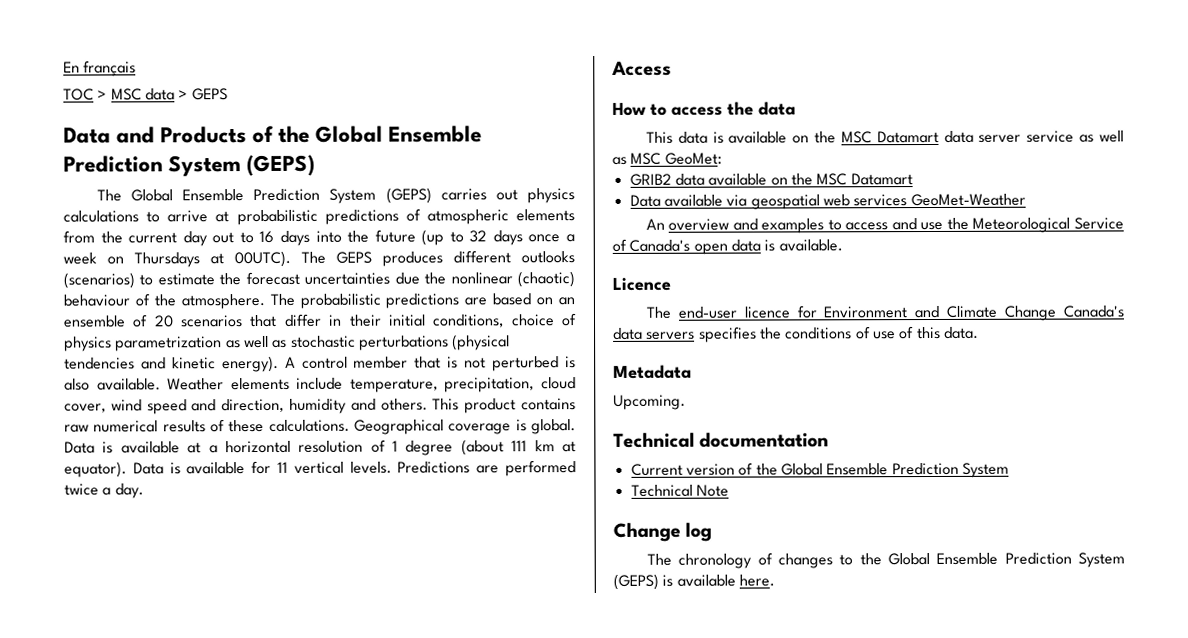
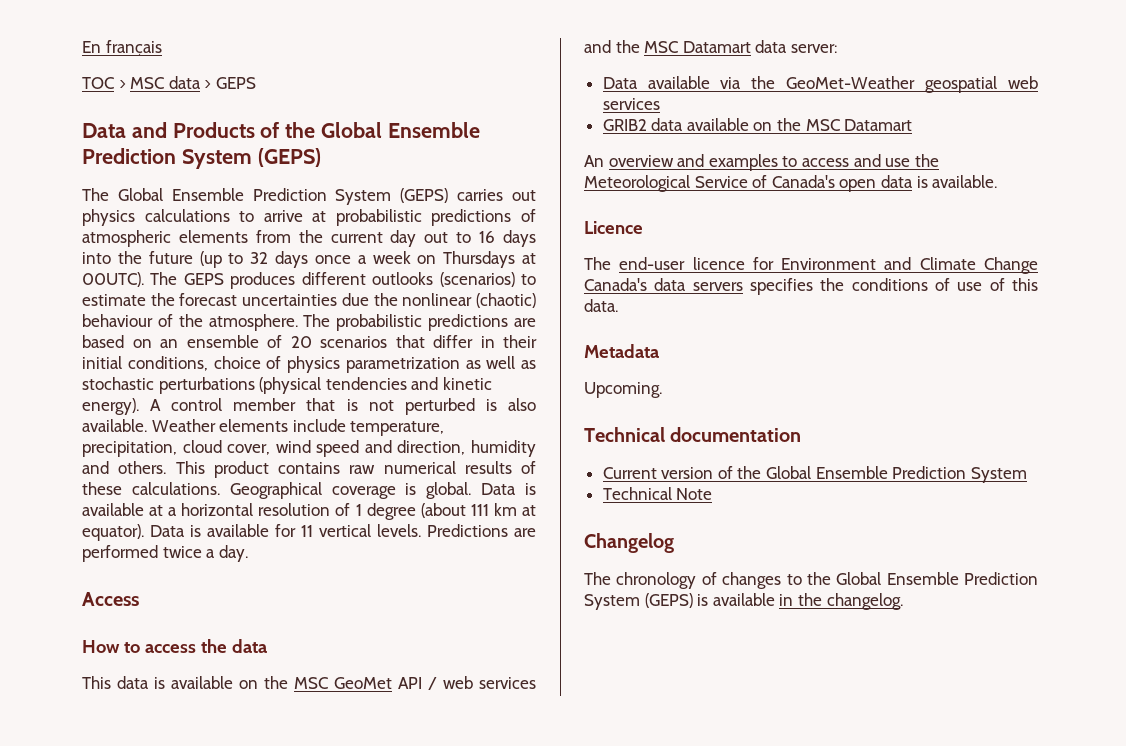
[876,130,1124,144] [612,152,722,165] Datamart data server service as well as MSC GeoMet: -> [334,676,536,690] [584,40,837,53] [602,76,1038,93] [602,98,660,110] GeoMet API / web services and the MSC Datamart data server: // Data available via the GeoMet-Weather geospatial web services
[629,193,1026,210] // Data available via geospatial web services GeoMet-Weather -> (913, 125) none
[613,522,713,542] Change log -> [584,533,674,553] Changelog
[738,574,775,587] here. -> [779,593,903,610] in the changelog.

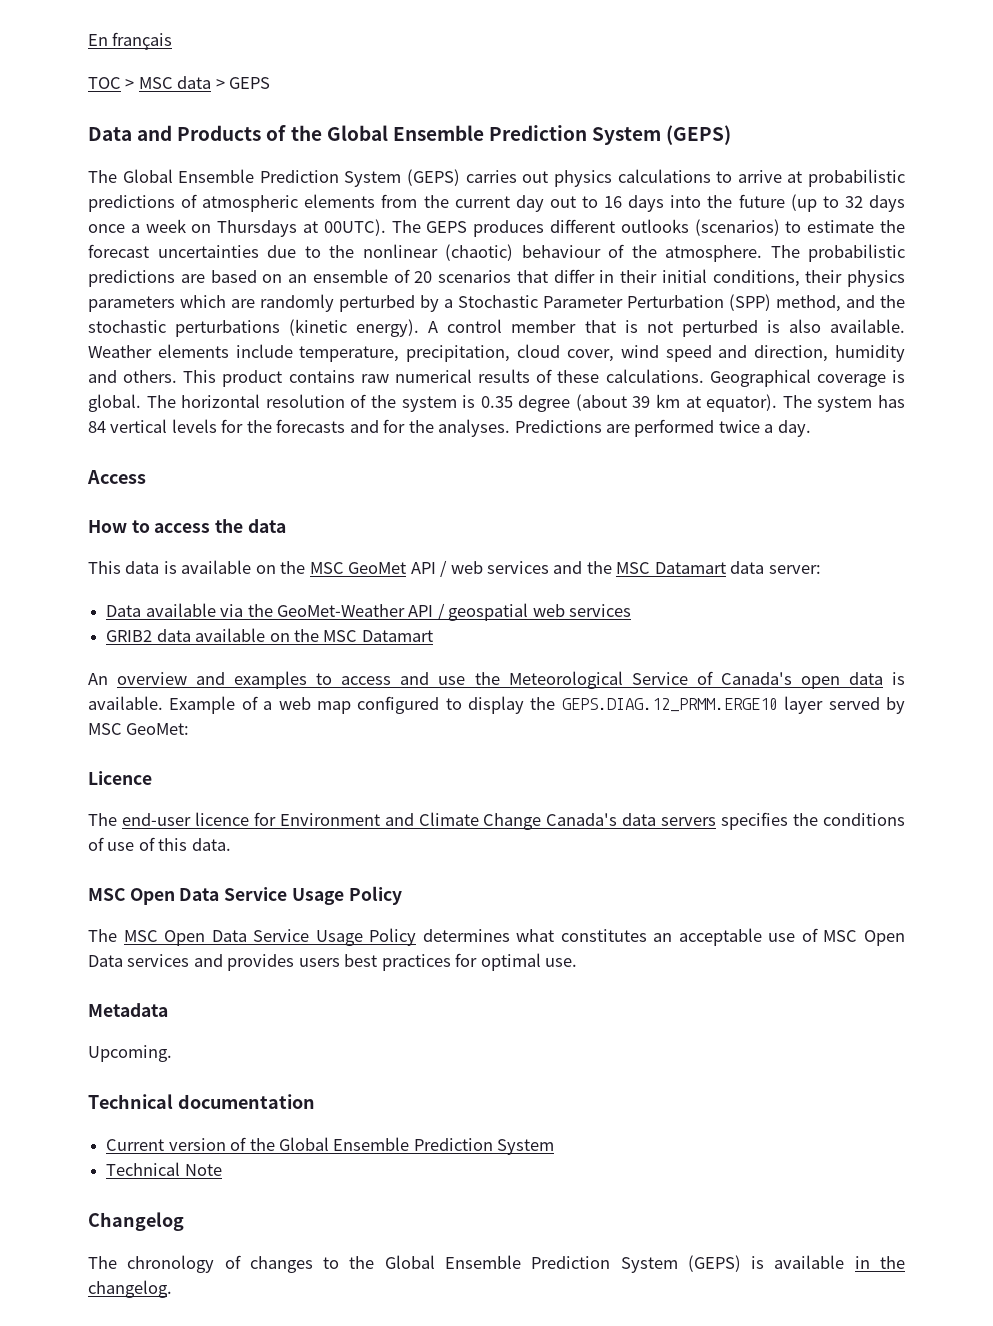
(369, 299) none -> [304,246,321,258] to
[213,356,536,373] [82,377,492,394] choice of physics parametrization as well as stochastic perturbations (physical tendencies and kinetic -> [805,270,905,287] [88,294,905,312] [88,319,348,337] their physics parameters which are randomly perturbed by a Stochastic Parameter Perturbation (SPP) method, and the stochastic perturbations (kinetic
[481,483,536,495] [82,503,362,516] Data is available at a horizontal resolution of 1 -> [146,394,513,412] The horizontal resolution of the system is 0.35
[470,504,489,516] 111 -> [632,396,651,408] 39
[150,524,421,537] Data is available for 11 vertical levels. -> [782,395,906,412] [88,419,511,437] The system has 84 vertical levels for the forecasts and for the analyses.
(916, 82) none -> [408,603,445,620] API /
(998, 181) none -> [169,696,906,714] [88,723,190,735] Example of a web map configured to display the GEPS.DIAG.12_PRMM.ERGE10 layer served by MSC GeoMet:
(618, 305) none -> [88,886,402,905] [88,928,905,946] [88,953,578,971] // MSC Open Data Service Usage Policy // The MSC Open Data Service Usage Policy determines what constitutes an acceptable use of MSC Open Data services and provides users best practices for optimal use.

